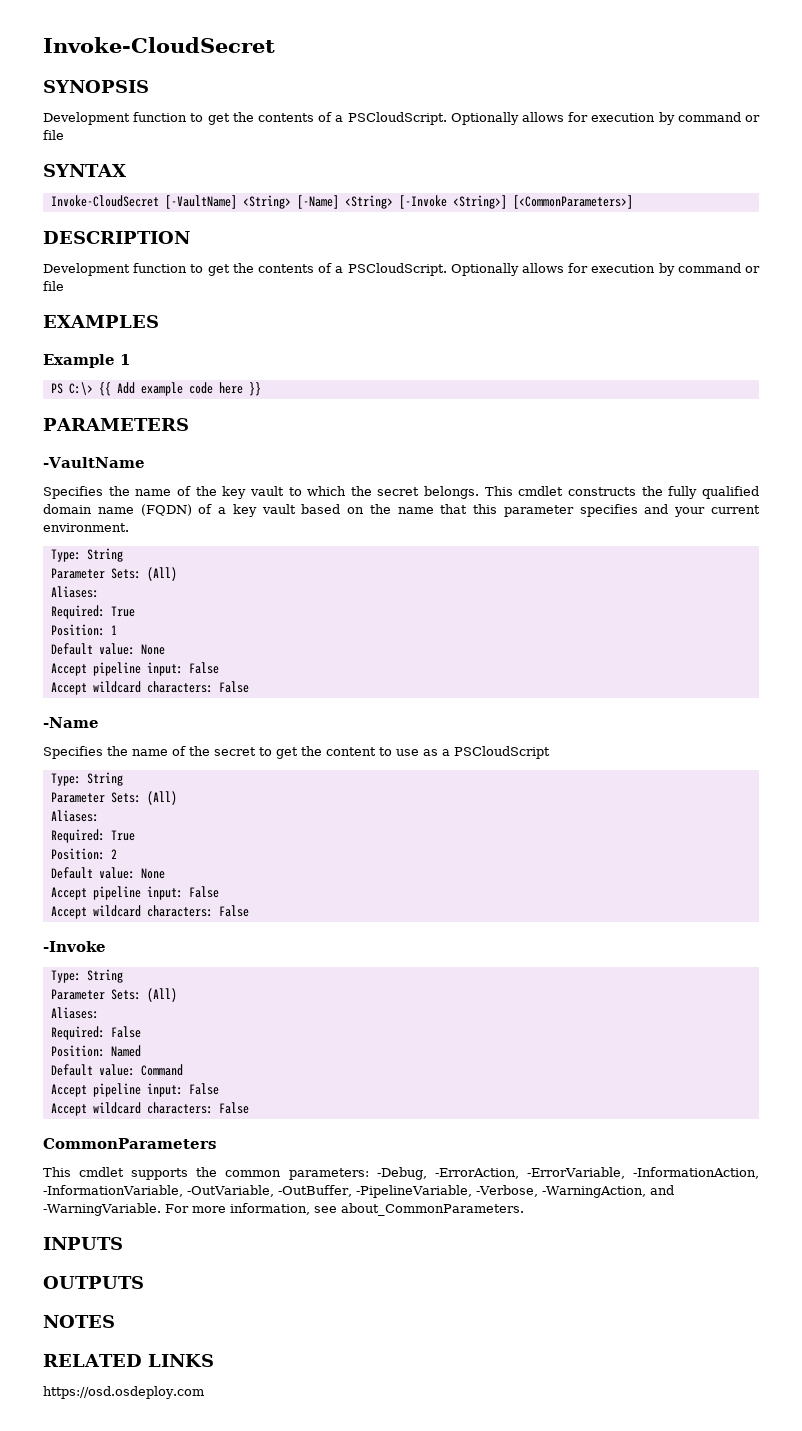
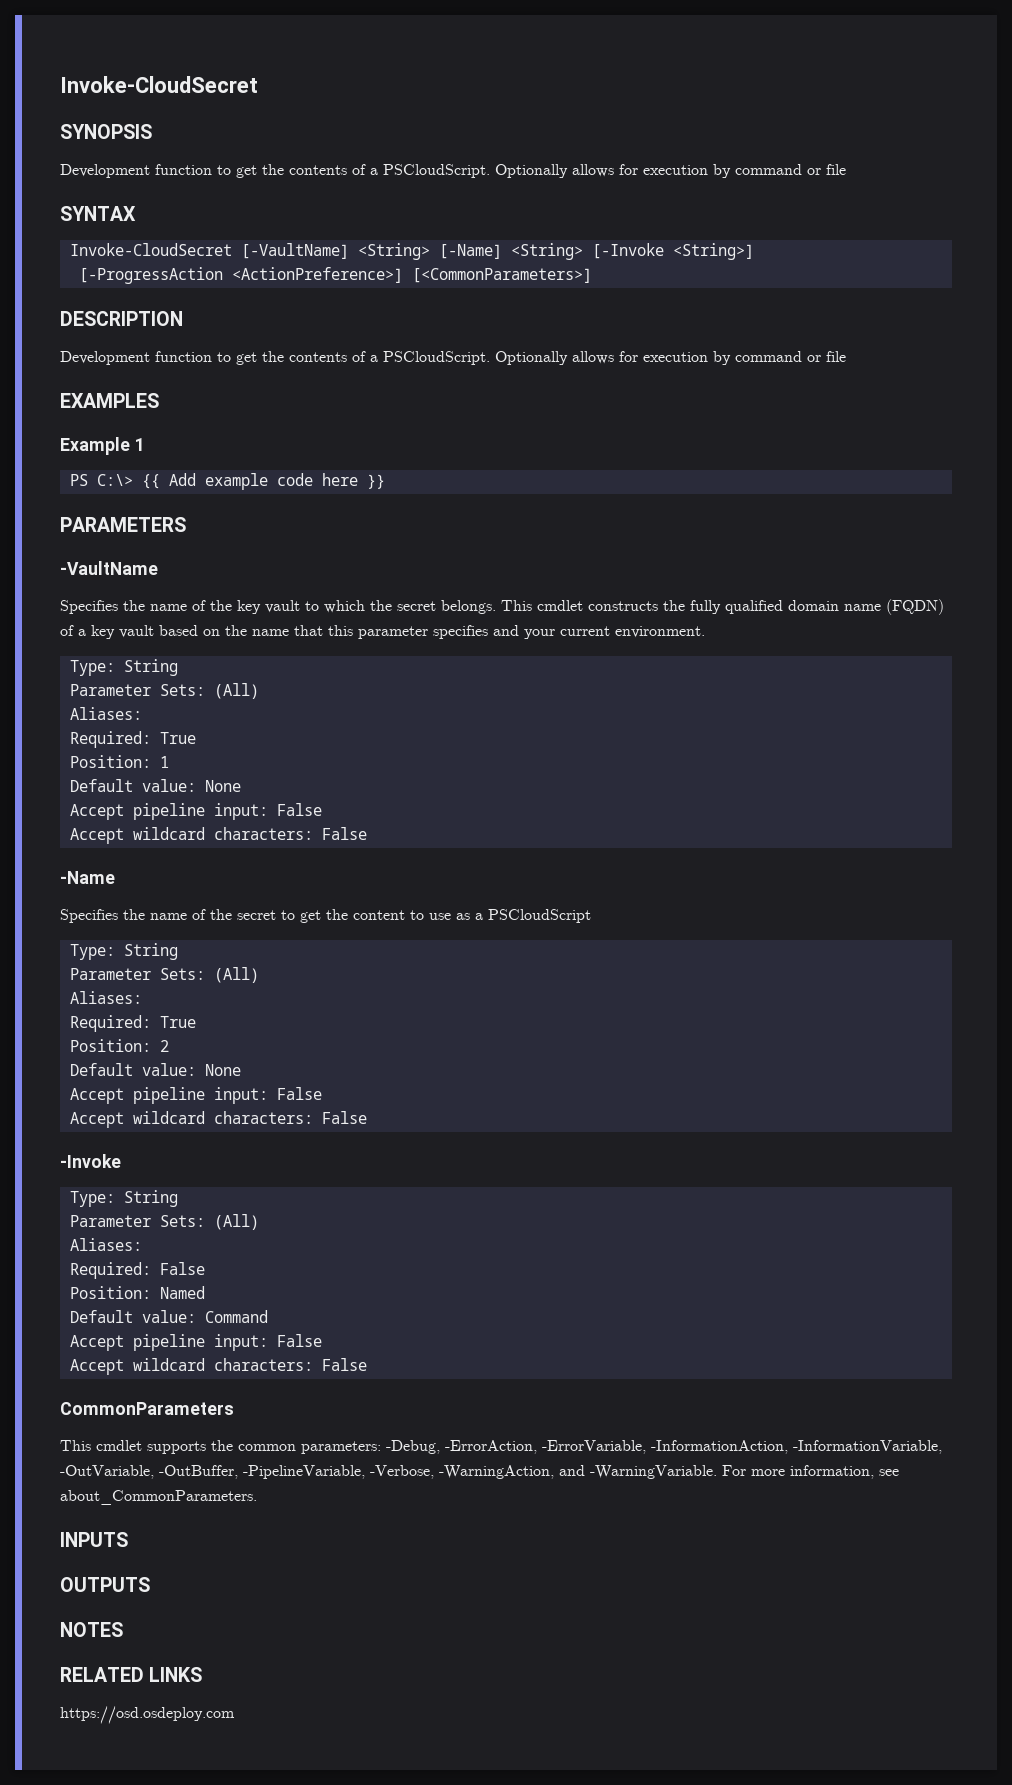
(507, 202) none -> [78,267,403,284] // [-ProgressAction <ActionPreference>]

